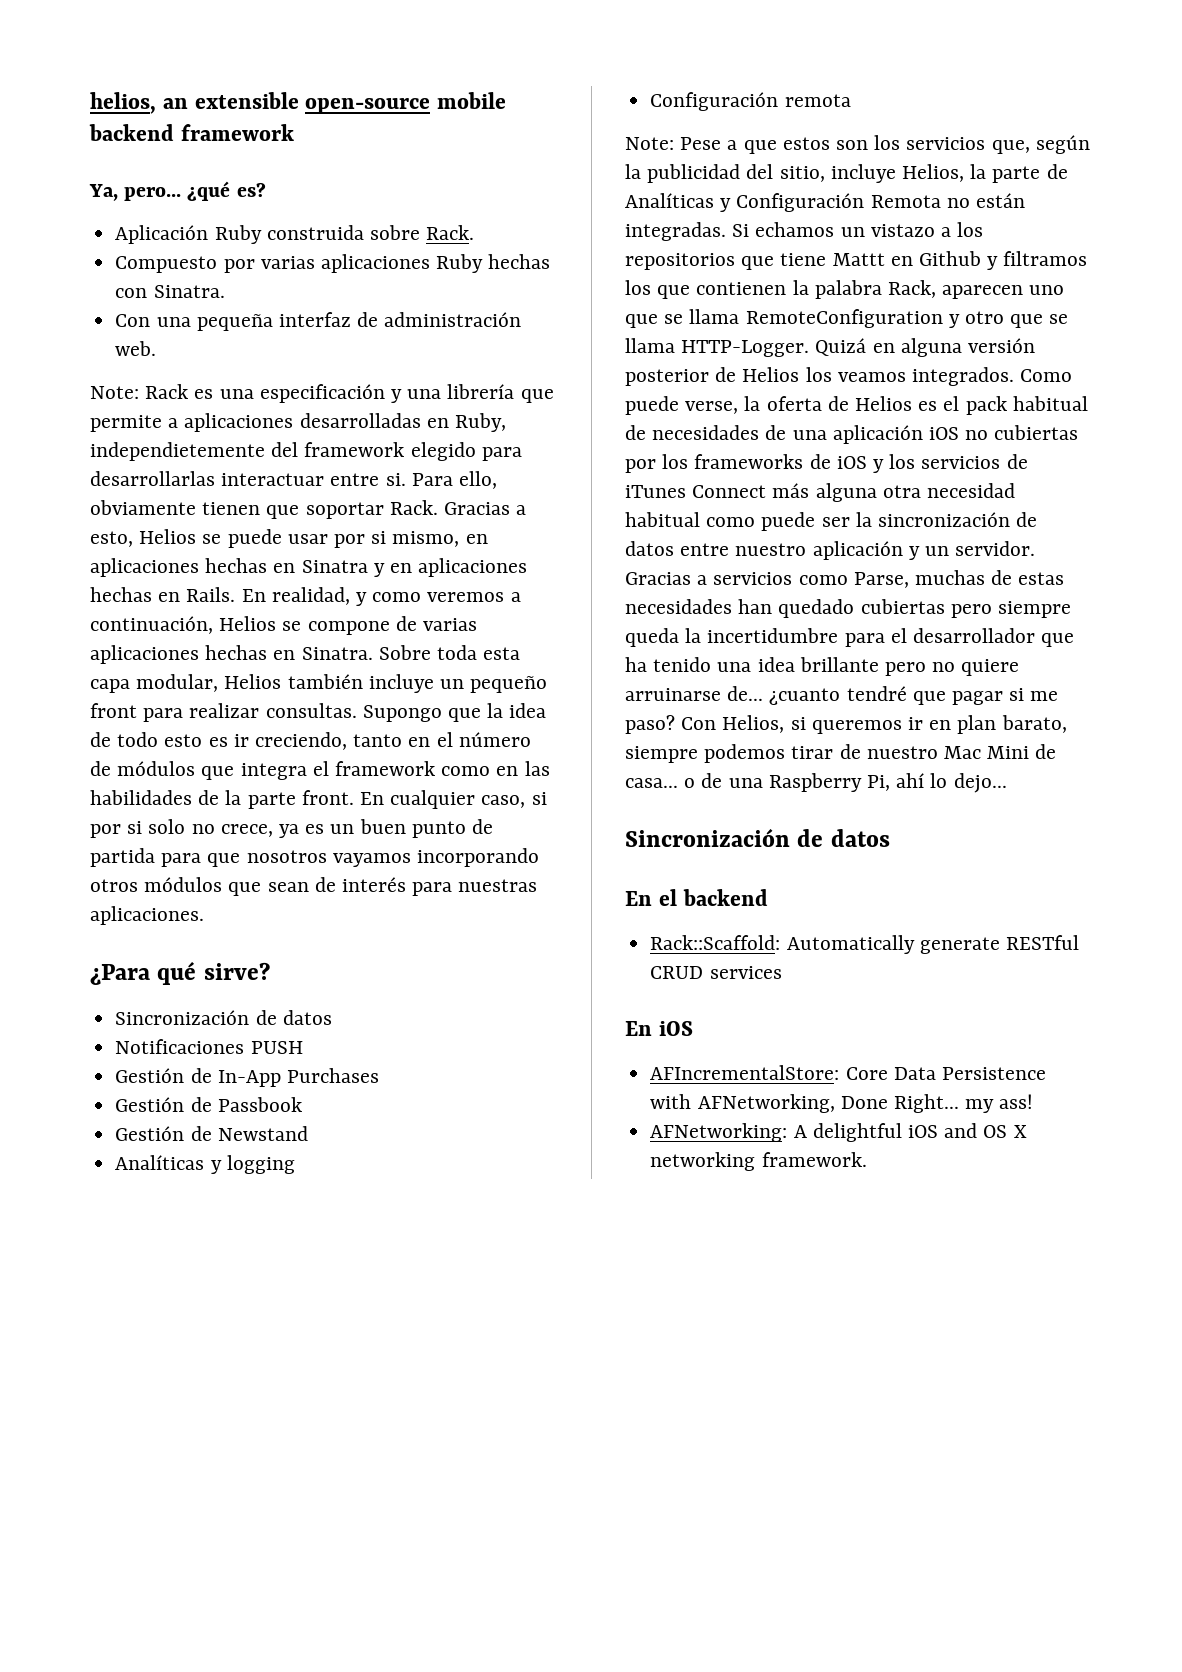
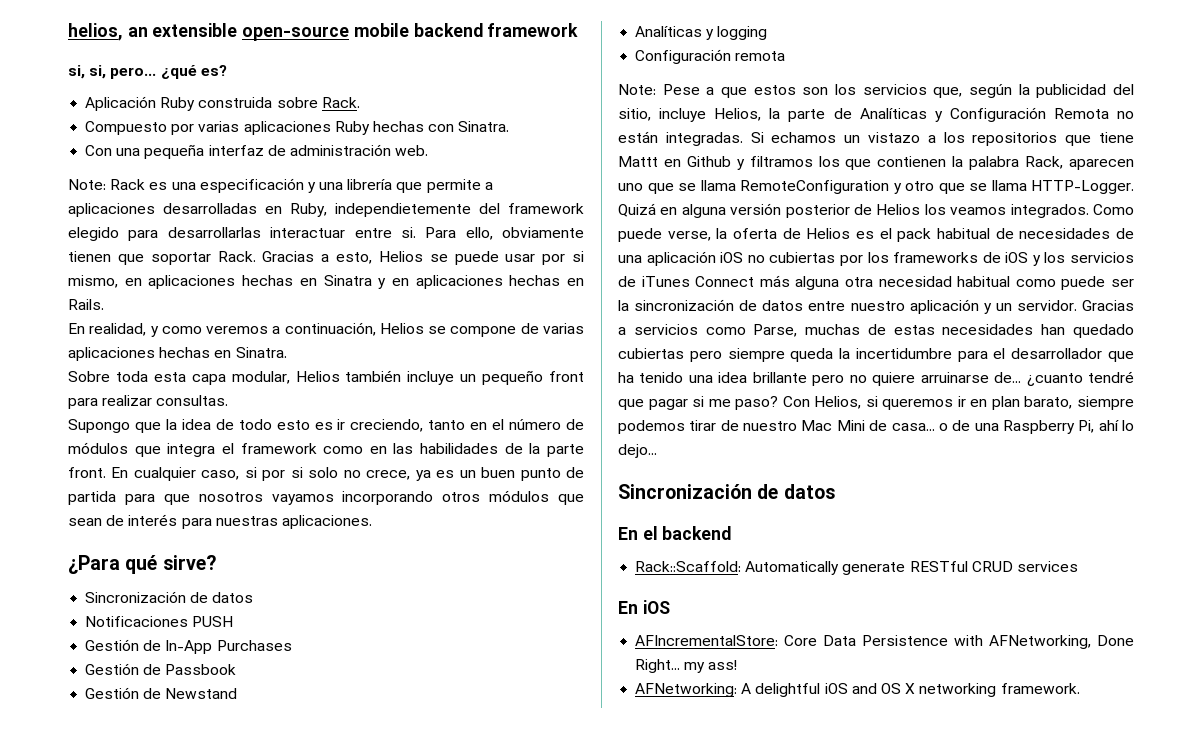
[89,184,118,201] Ya, -> [68,65,107,79] si, si,
(236, 594) none -> (104, 304) //
(373, 653) none -> (287, 352) //
(357, 710) none -> (229, 400) //

